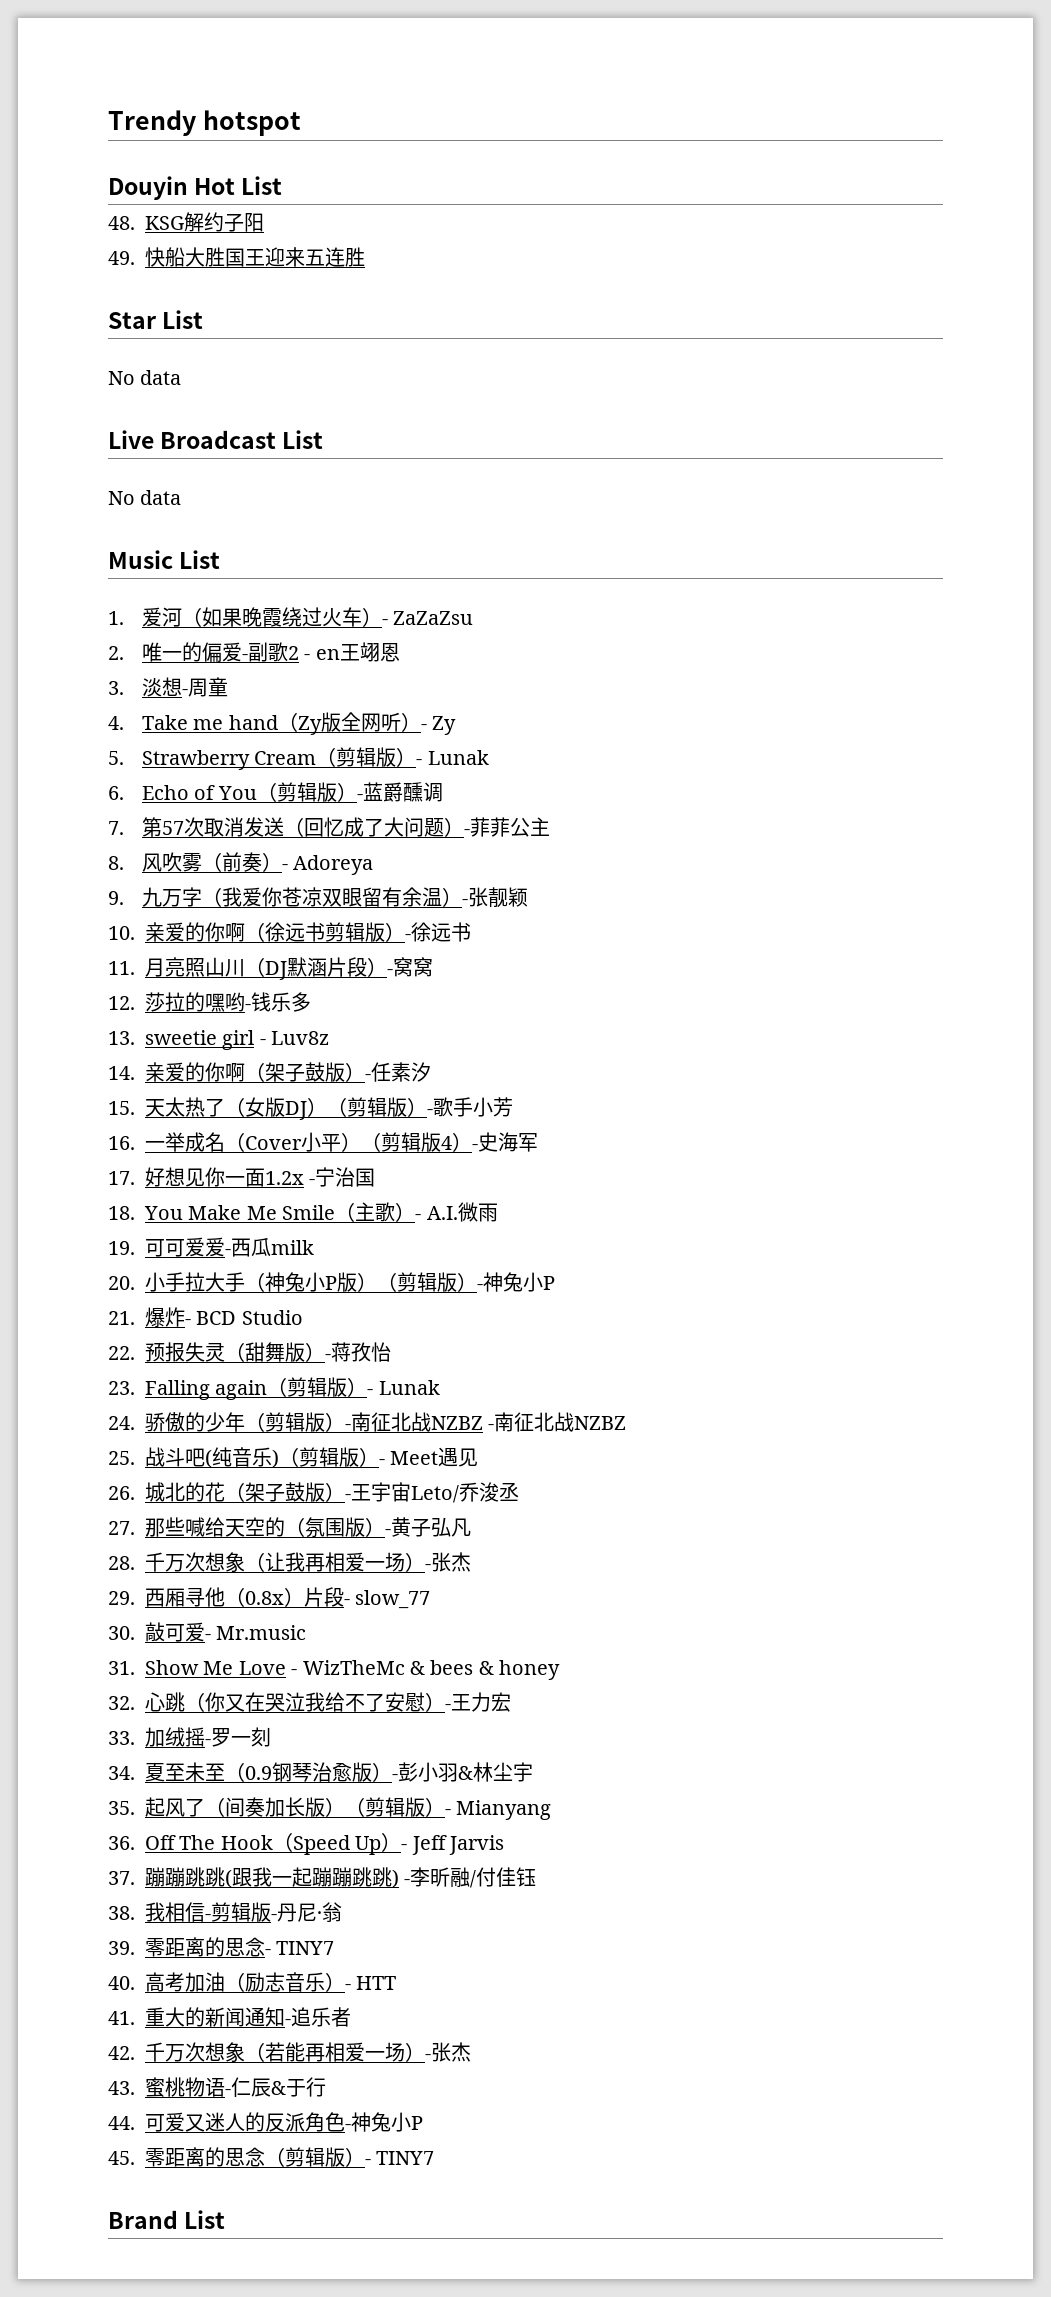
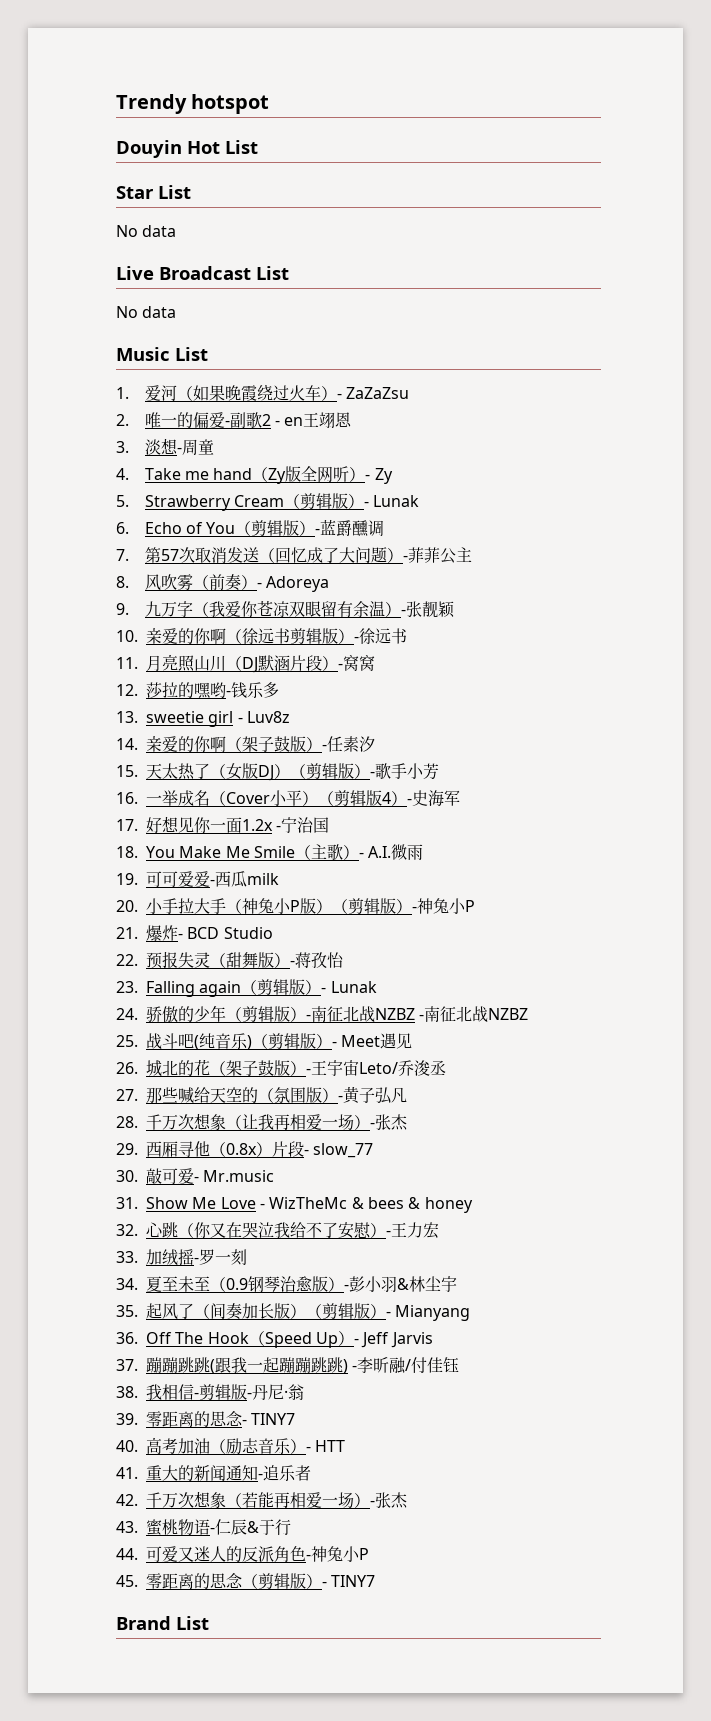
[108,212,264,232] [108,247,365,267] // 48. KSG解约子阳 // 49.快船大胜国王迎来五连胜 -> (258, 147) none

